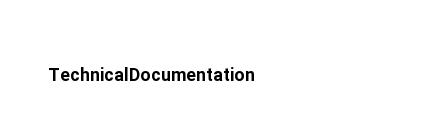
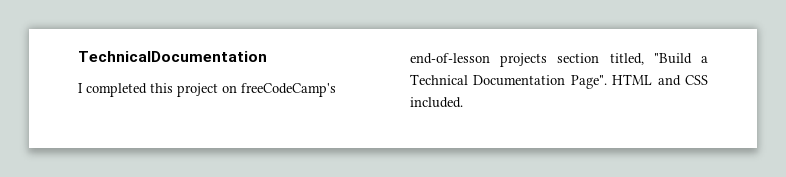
(255, 74) none -> [78,83,336,97] [410,53,708,67] [410,74,708,89] [410,97,463,108] // I completed this project on freeCodeCamp's end-of-lesson projects section titled, "Build a Technical Documentation Page". HTML and CSS included.

